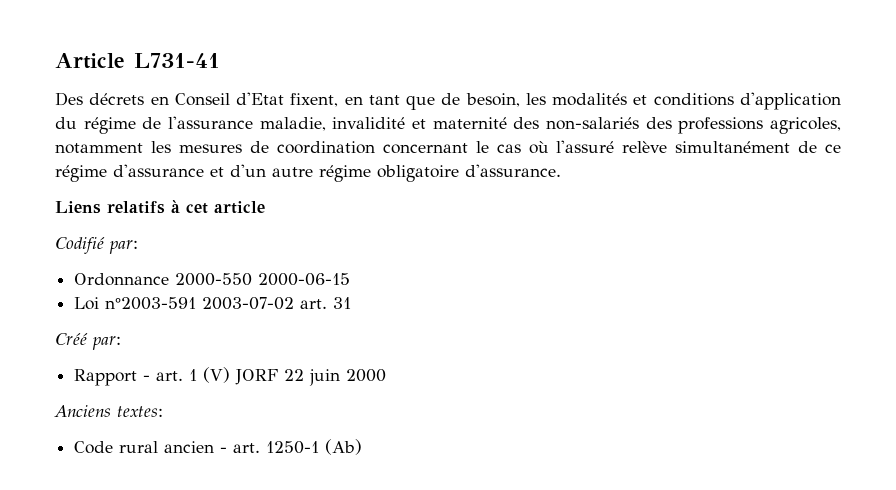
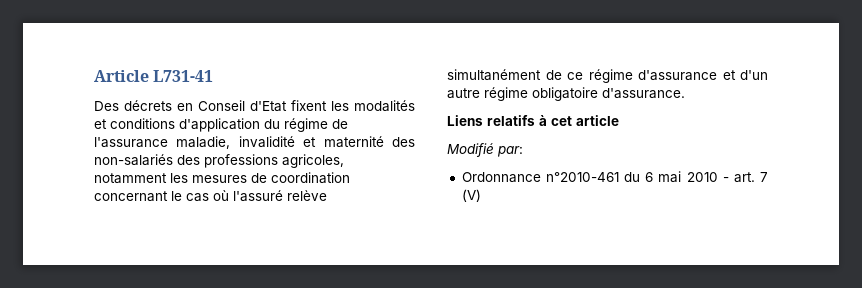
[290,93,520,110] fixent, en tant que de besoin, -> [291,100,327,111] fixent
[55,237,105,254] Codifié -> [447,143,494,157] Modifié
[175,273,351,286] [74,297,352,310] [55,333,121,350] [74,367,387,386] [54,405,163,417] [74,439,363,455] 2000-550 2000-06-15 // Loi n°2003-591 2003-07-02 art. 31 // Créé par: // Rapport - art. 1 (V) JORF 22 juin 2000 // Anciens textes: // Code rural ancien - art. 1250-1 (Ab) -> [545,171,768,183] [461,189,481,202] n°2010-461 du 6 mai 2010 - art. 7 (V)

